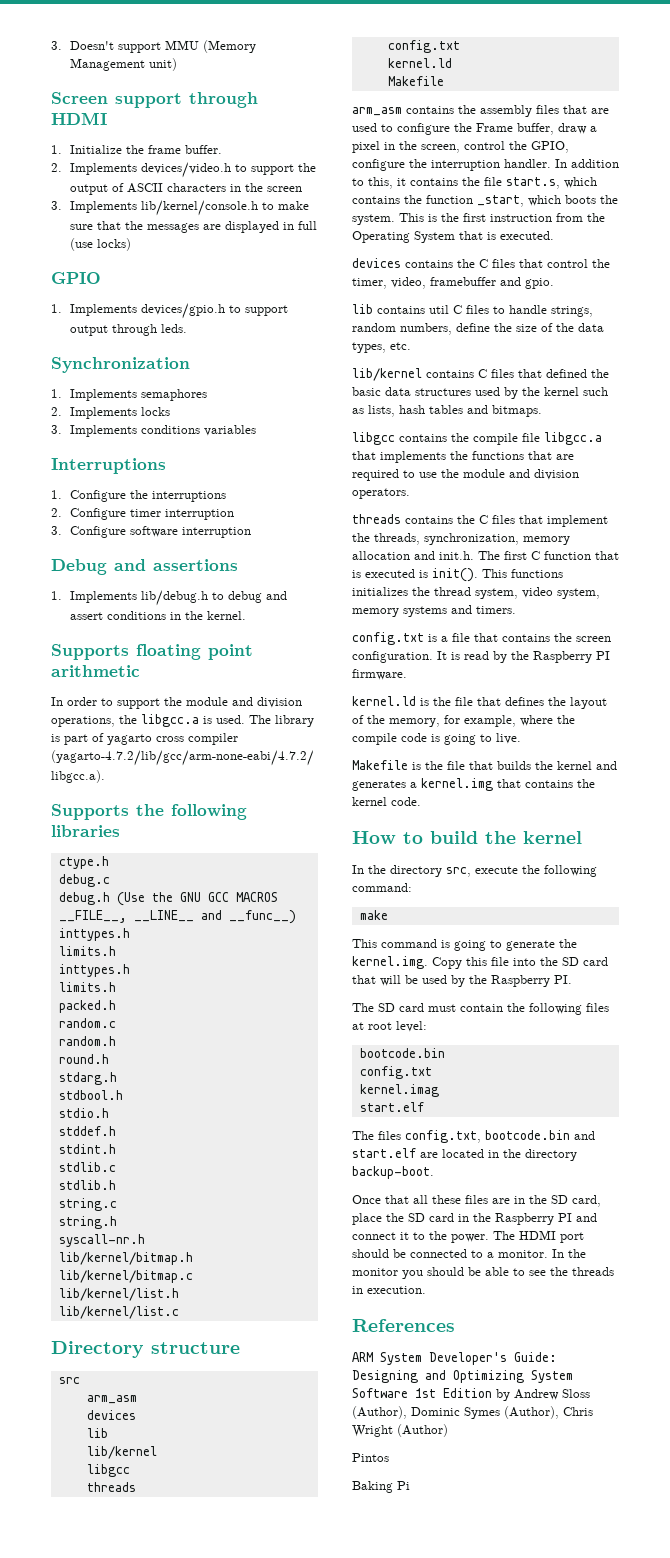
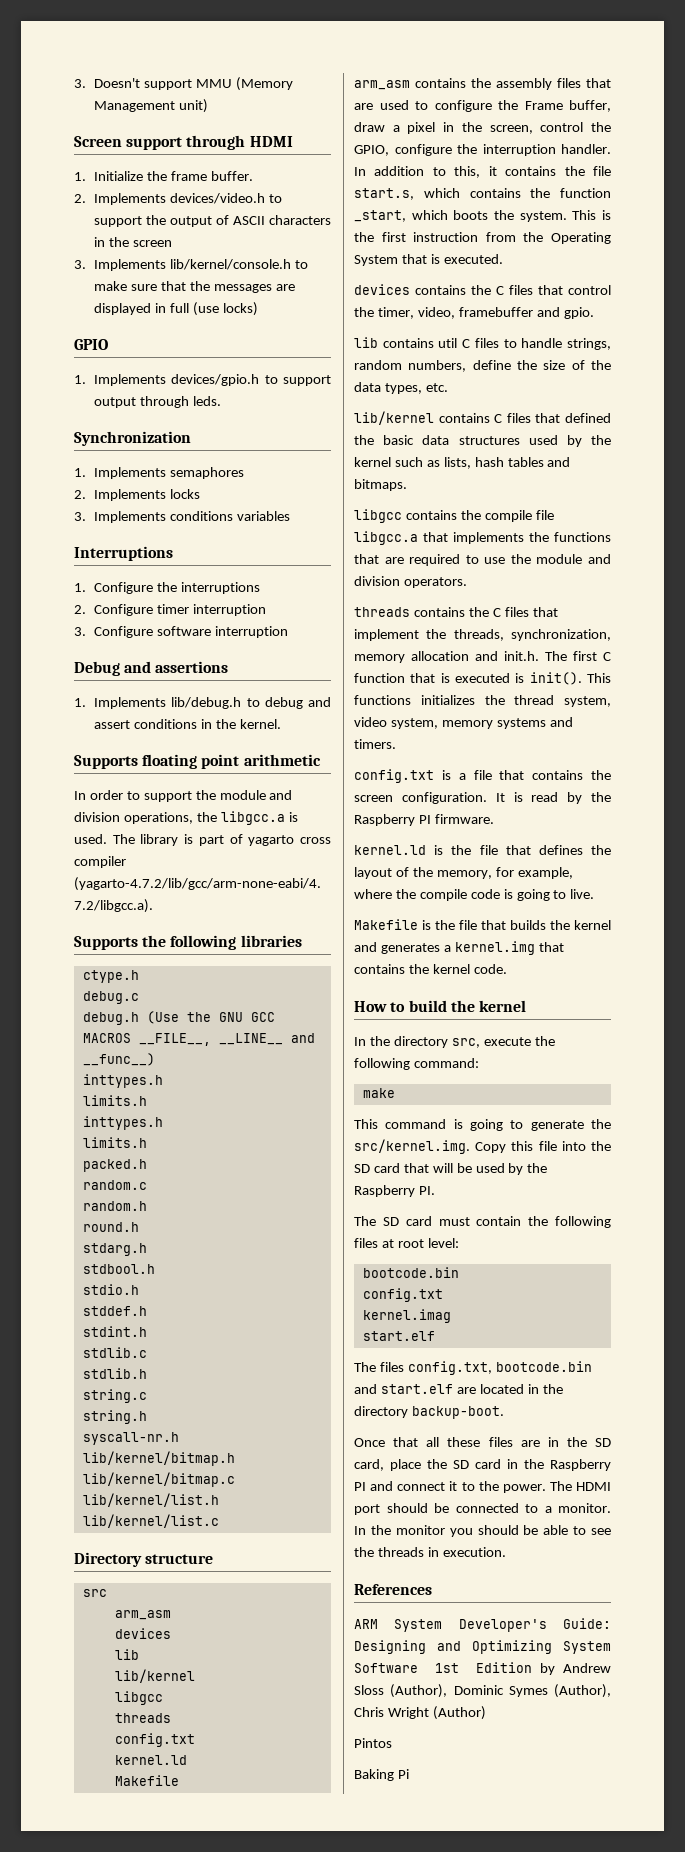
[352,956,428,969] kernel.img. -> [354,1139,470,1154] src/kernel.img.

